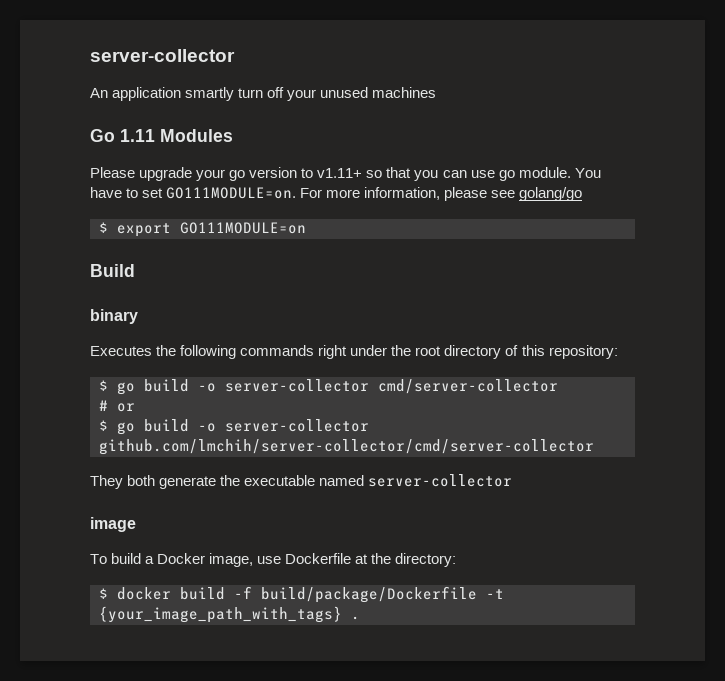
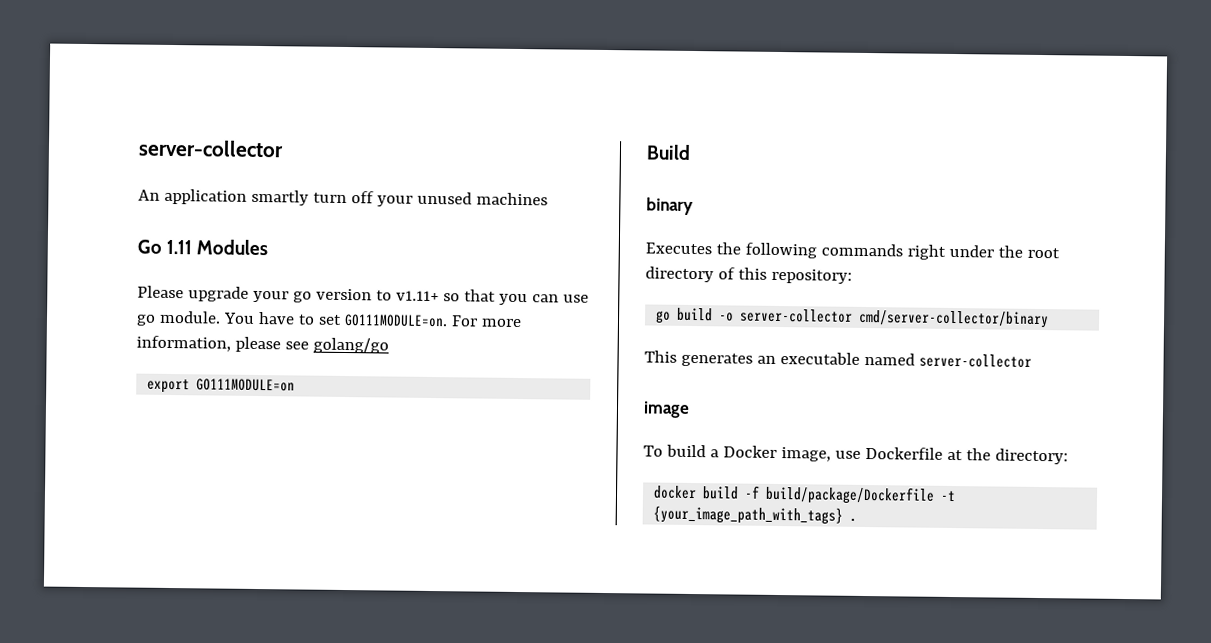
[99,222,108,233] $ -> (389, 345) none
[99,379,558,395] [99,400,135,412] [99,419,369,435] [99,439,594,455] [90,475,241,489] $ go build -o server-collector cmd/server-collector // # or // $ go build -o server-collector github.com/lmchih/server-collector/cmd/server-collector // They both generate the -> [655,307,1050,329] [644,350,776,367] go build -o server-collector cmd/server-collector/binary // This generates an
[99,588,108,599] $ -> (1068, 456) none

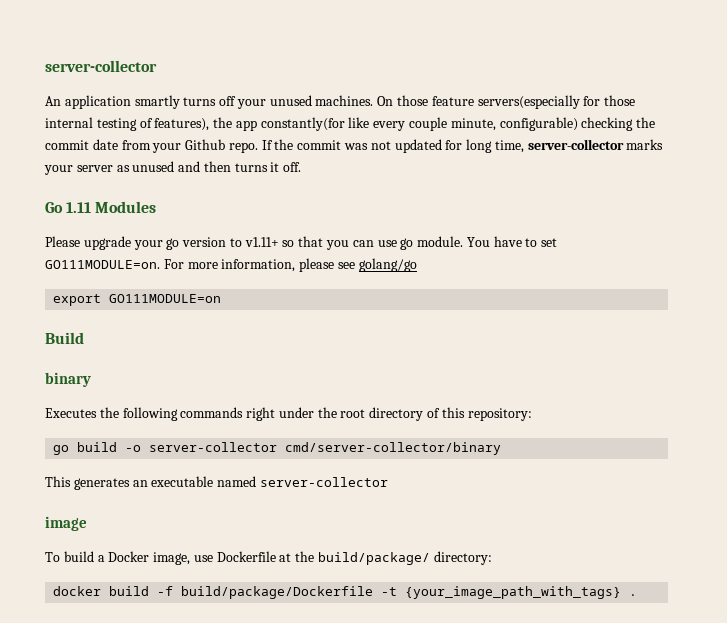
[312,192,347,204] turn -> [183,97,217,106] turns
[475,192,548,206] machines -> [315,95,636,109] [45,117,656,131] [45,139,664,153] [44,161,302,175] machines. On those feature servers(especially for those internal testing of features), the app constantly(for like every couple minute, configurable) checking the commit date from your Github repo. If the commit was not updated for long time, server-collector marks your server as unused and then turns it off.
(991, 454) none -> [318,552,431,565] build/package/

